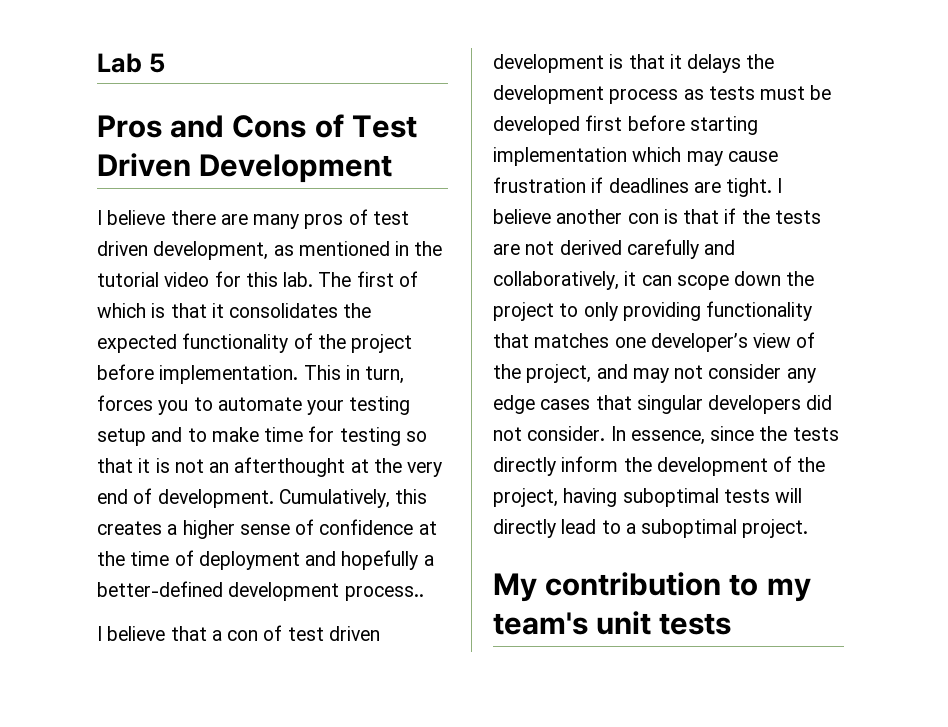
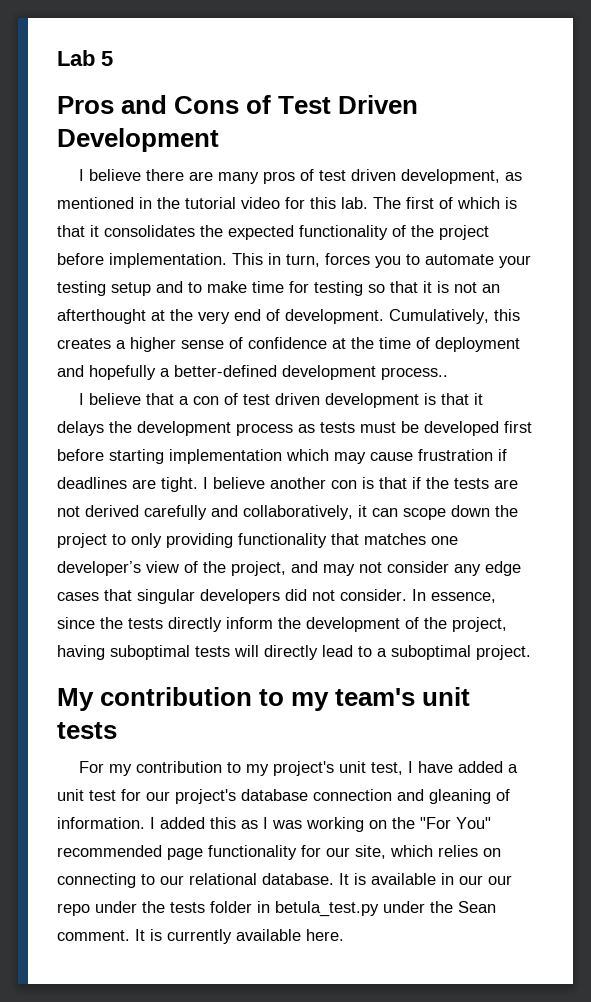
(732, 624) none -> [78,761,518,776] [57,789,510,804] [57,817,491,832] [57,845,501,860] [57,873,512,888] [57,901,496,917] [57,929,344,944] // For my contribution to my project's unit test, I have added a unit test for our project's database connection and gleaning of information. I added this as I was working on the "For You" recommended page functionality for our site, which relies on connecting to our relational database. It is available in our our repo under the tests folder in betula_test.py under the Sean comment. It is currently available here.

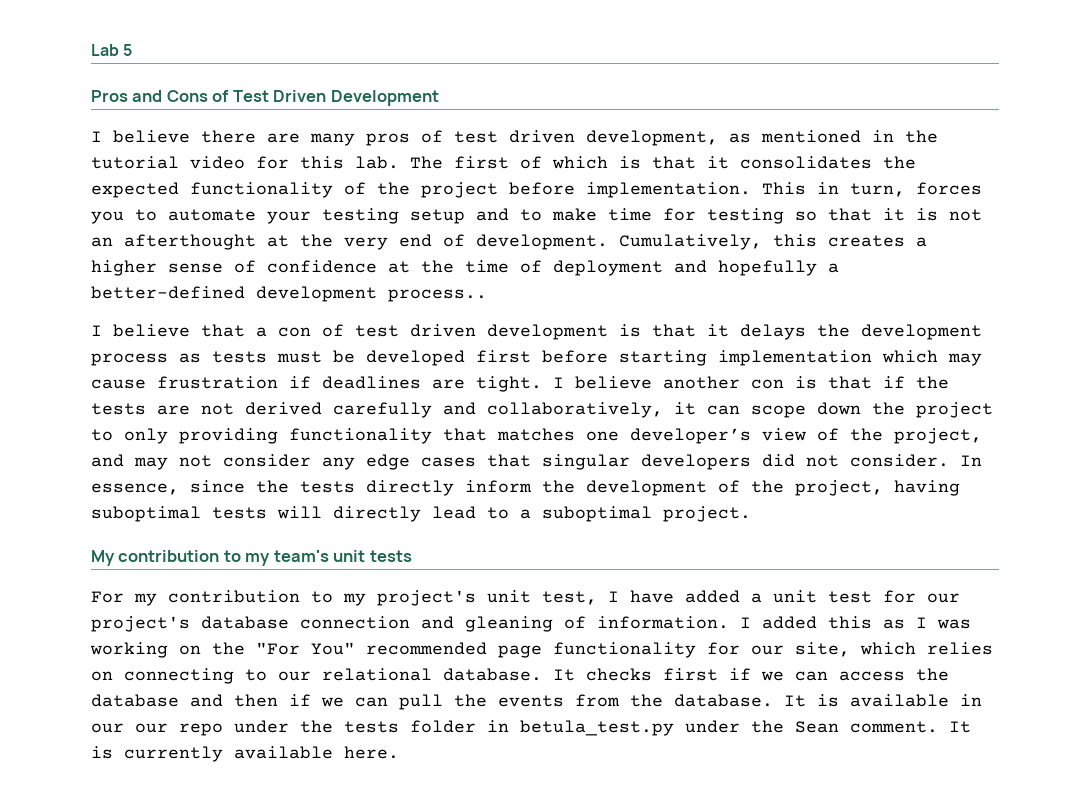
(349, 879) none -> [586,668,949,681] [91,694,806,710] checks first if we can access the database and then if we can pull the events from the database. It

